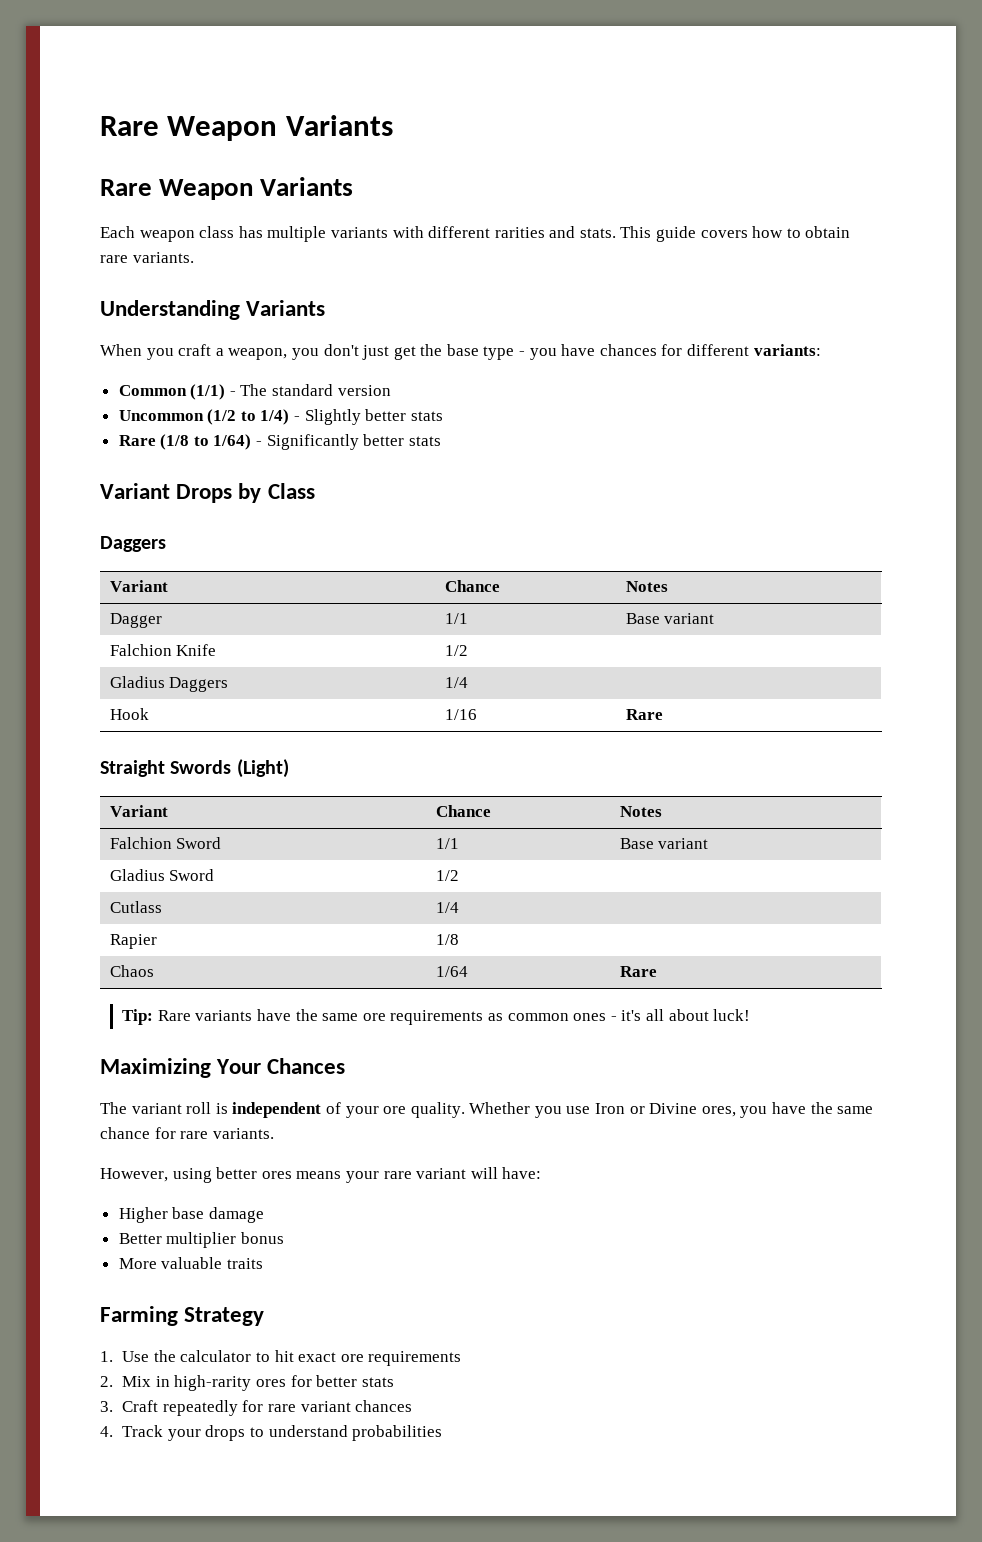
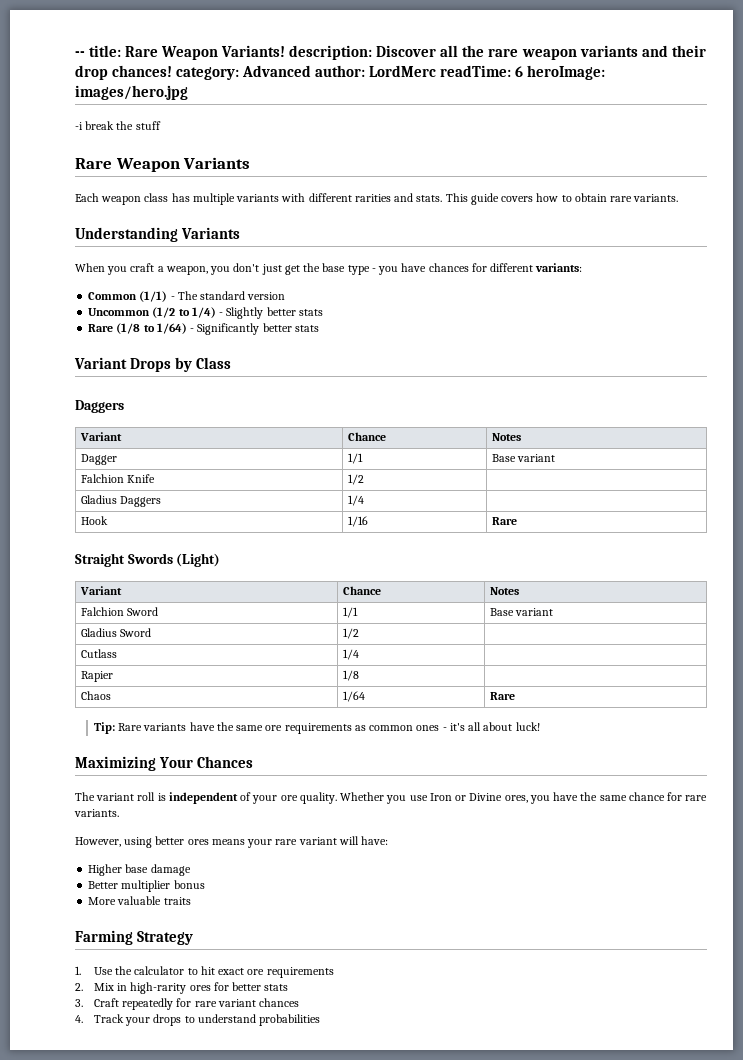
[100,115,393,141] Rare Weapon Variants -> [75,45,706,60] [75,65,606,80] [75,85,188,100] [75,121,161,130] -- title: Rare Weapon Variants! description: Discover all the rare weapon variants and their drop chances! category: Advanced author: LordMerc readTime: 6 heroImage: images/hero.jpg // -i break the stuff

